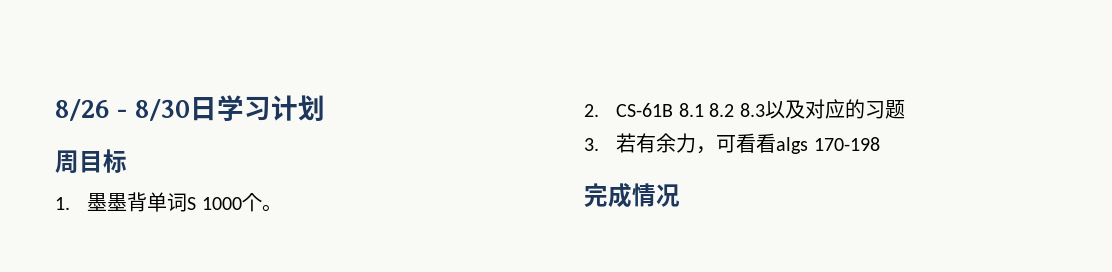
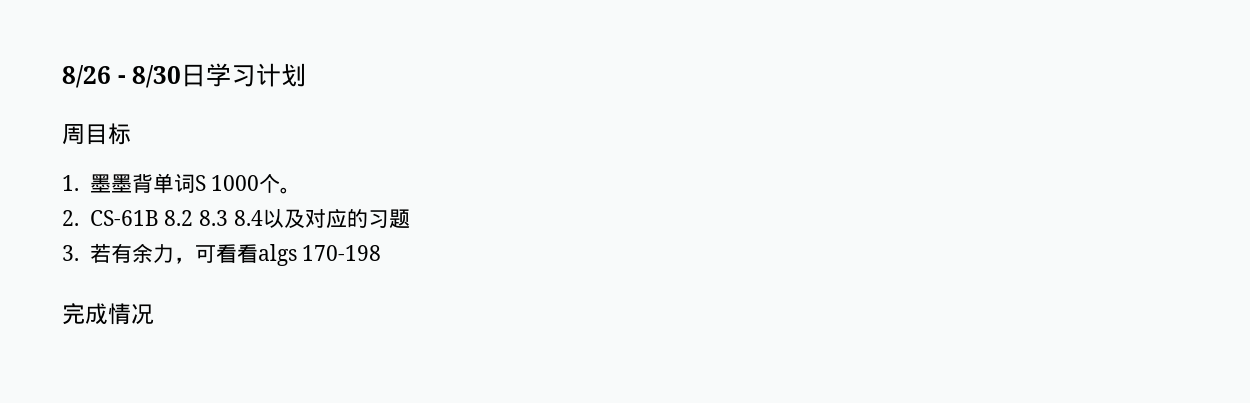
[678,103,704,117] 8.1 -> (159, 218) none
(765, 110) none -> [233,210,263,226] 8.4

